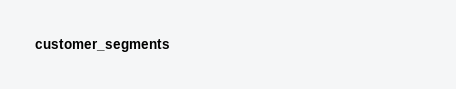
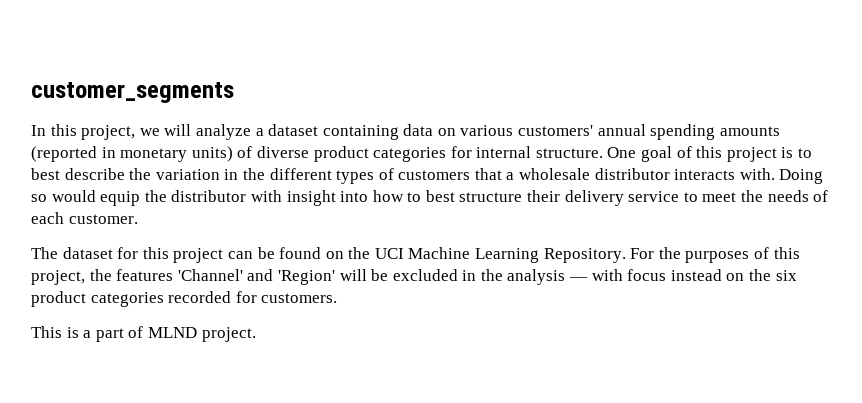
(170, 45) none -> [31,124,780,140] [31,146,813,162] [31,168,824,184] [31,190,829,206] [31,212,138,224] [31,247,800,263] [31,269,797,285] [31,291,338,307] [31,326,256,342] // In this project, we will analyze a dataset containing data on various customers' annual spending amounts (reported in monetary units) of diverse product categories for internal structure. One goal of this project is to best describe the variation in the different types of customers that a wholesale distributor interacts with. Doing so would equip the distributor with insight into how to best structure their delivery service to meet the needs of each customer. // The dataset for this project can be found on the UCI Machine Learning Repository. For the purposes of this project, the features 'Channel' and 'Region' will be excluded in the analysis — with focus instead on the six product categories recorded for customers. // This is a part of MLND project.

